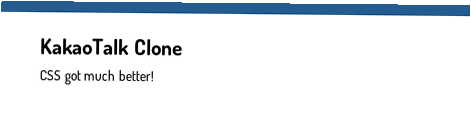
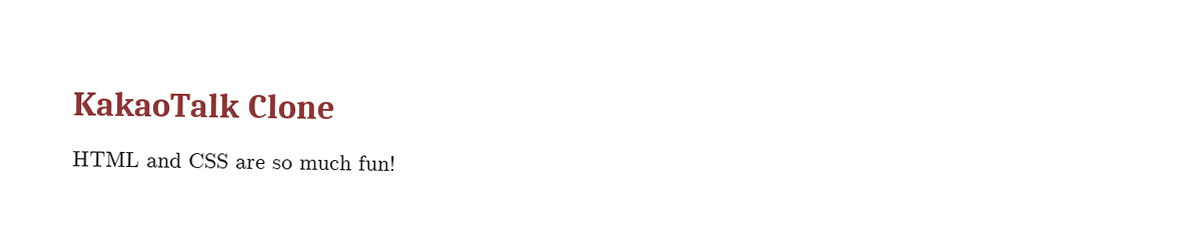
[39,69,154,85] CSS got much better! -> [72,150,396,171] HTML and CSS are so much fun!

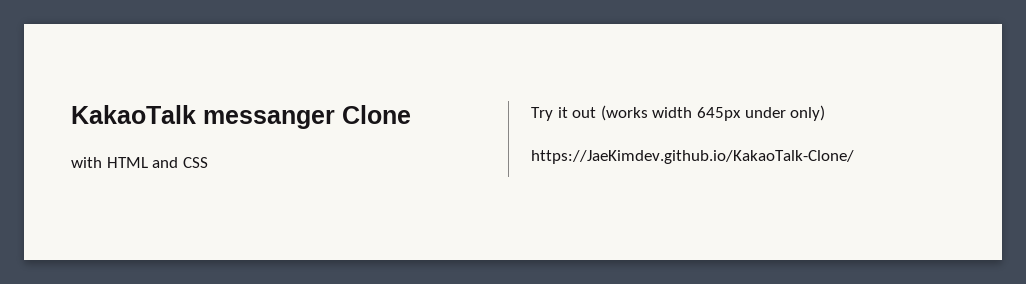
(241, 104) none -> [203,110,335,129] messanger
(336, 106) none -> [71,157,102,168] with
[235,154,396,171] are so much fun! -> [531,105,826,121] [531,150,854,164] // Try it out (works width 645px under only) // https://JaeKimdev.github.io/KakaoTalk-Clone/

